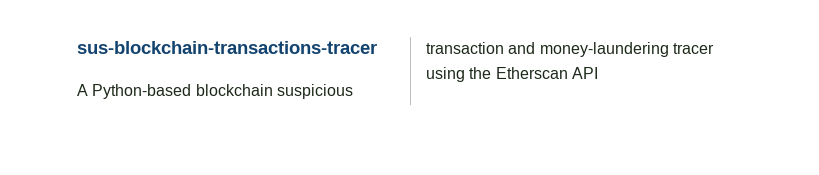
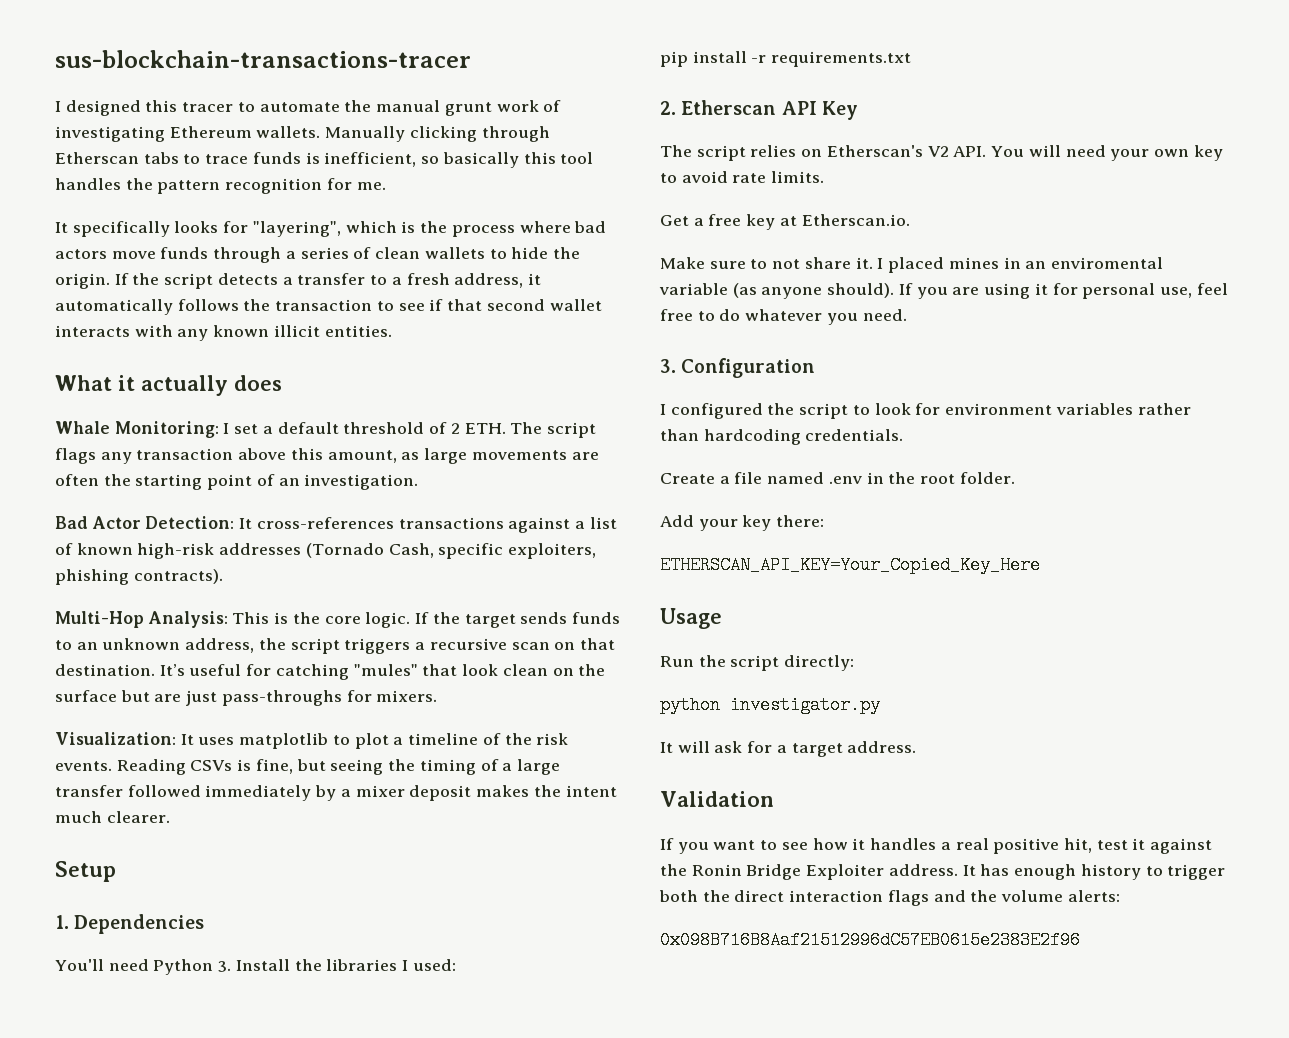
[77,84,353,99] [426,42,714,57] [426,67,598,82] A Python-based blockchain suspicious transaction and money-laundering tracer using the Etherscan API -> [55,100,562,116] [55,126,550,142] [55,152,594,168] [55,178,386,194] [55,221,607,237] [55,247,580,263] [55,273,541,289] [55,299,602,315] [55,325,392,341] [55,375,282,396] [55,421,596,438] [55,448,599,464] [55,474,419,490] [55,516,617,533] [55,543,597,559] [55,569,223,585] [55,611,620,628] [55,638,615,654] [55,664,606,680] [55,690,438,706] [55,732,569,749] [55,759,560,775] [55,785,617,801] [55,811,170,823] [55,861,116,882] [55,914,205,934] [55,959,456,975] [660,51,912,67] [660,100,858,120] [660,145,1223,161] [660,171,825,183] [660,214,910,230] [660,257,1163,273] [659,283,1228,299] [660,309,907,325] [660,358,816,378] [660,403,1191,419] [660,429,904,445] [660,472,1015,484] [660,515,825,531] [660,556,1040,574] [660,608,722,629] [660,655,855,671] [660,696,880,714] [660,741,917,757] [660,791,774,807] [660,838,1213,854] [660,864,1226,880] [659,890,1120,906] [660,931,1080,949] I designed this tracer to automate the manual grunt work of investigating Ethereum wallets. Manually clicking through Etherscan tabs to trace funds is inefficient, so basically this tool handles the pattern recognition for me. // It specifically looks for "layering", which is the process where bad actors move funds through a series of clean wallets to hide the origin. If the script detects a transfer to a fresh address, it automatically follows the transaction to see if that second wallet interacts with any known illicit entities. // What it actually does // Whale Monitoring: I set a default threshold of 2 ETH. The script flags any transaction above this amount, as large movements are often the starting point of an investigation. // Bad Actor Detection: It cross-references transactions against a list of known high-risk addresses (Tornado Cash, specific exploiters, phishing contracts). // Multi-Hop Analysis: This is the core logic. If the target sends funds to an unknown address, the script triggers a recursive scan on that destination. It’s useful for catching "mules" that look clean on the surface but are just pass-throughs for mixers. // Visualization: It uses matplotlib to plot a timeline of the risk events. Reading CSVs is fine, but seeing the timing of a large transfer followed immediately by a mixer deposit makes the intent much clearer. // Setup // 1. Dependencies // You'll need Python 3. Install the libraries I used: // pip install -r requirements.txt // 2. Etherscan API Key // The script relies on Etherscan's V2 API. You will need your own key to avoid rate limits. // Get a free key at Etherscan.io. // Make sure to not share it. I placed mines in an enviromental variable (as anyone should). If you are using it for personal use, feel free to do whatever you need. // 3. Configuration // I configured the script to look for environment variables rather than hardcoding credentials. // Create a file named .env in the root folder. // Add your key there: // ETHERSCAN_API_KEY=Your_Copied_Key_Here // Usage // Run the script directly: // python investigator.py // It will ask for a target address. // Validation // If you want to see how it handles a real positive hit, test it against the Ronin Bridge Exploiter address. It has enough history to trigger both the direct interaction flags and the volume alerts: // 0x098B716B8Aaf21512996dC57EB0615e2383E2f96

